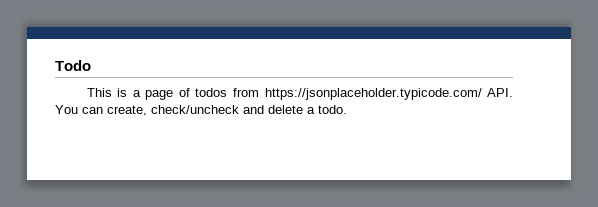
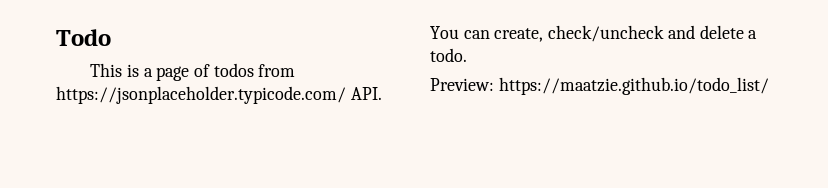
(347, 109) none -> [430,77,769,95] // Preview: https://maatzie.github.io/todo_list/

